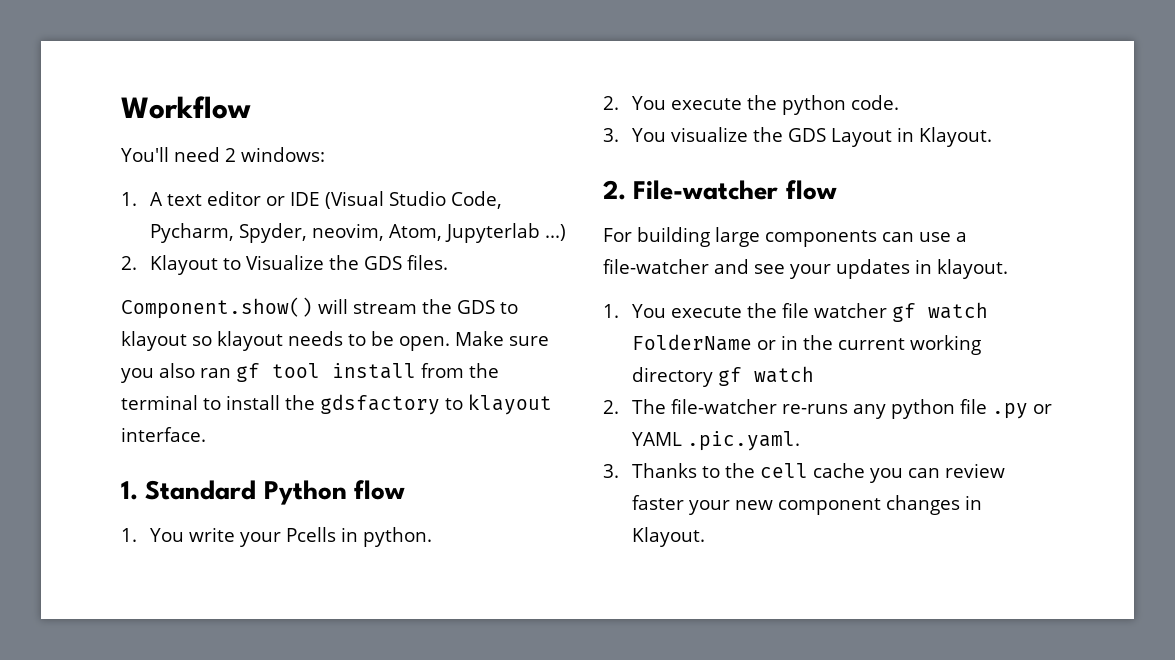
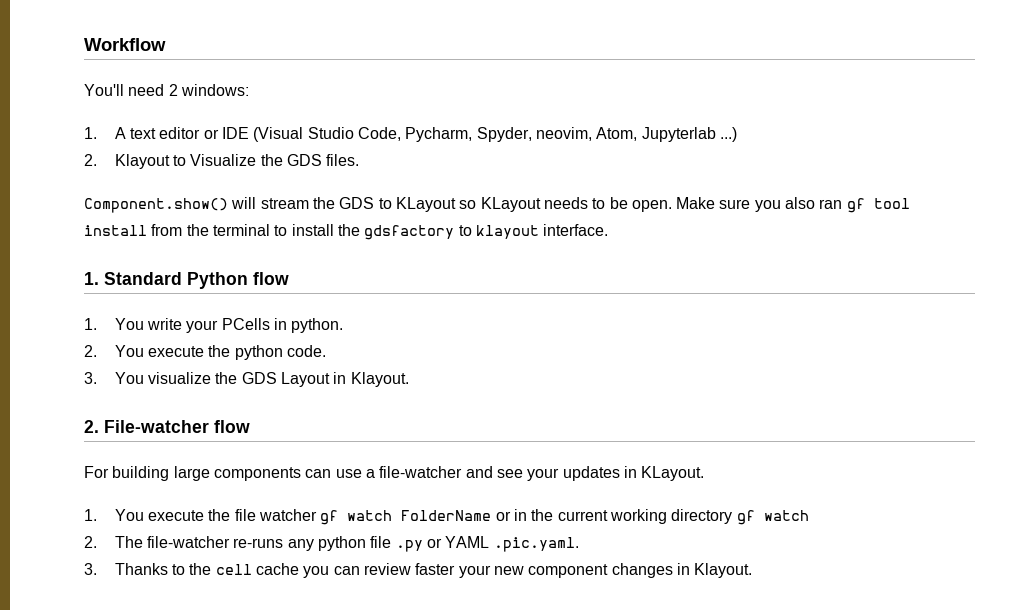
[121,331,283,351] klayout so klayout -> [395,197,541,212] KLayout so KLayout
[285,527,336,542] Pcells -> [221,318,270,330] PCells
[937,259,1008,279] klayout. -> [641,466,705,481] KLayout.

